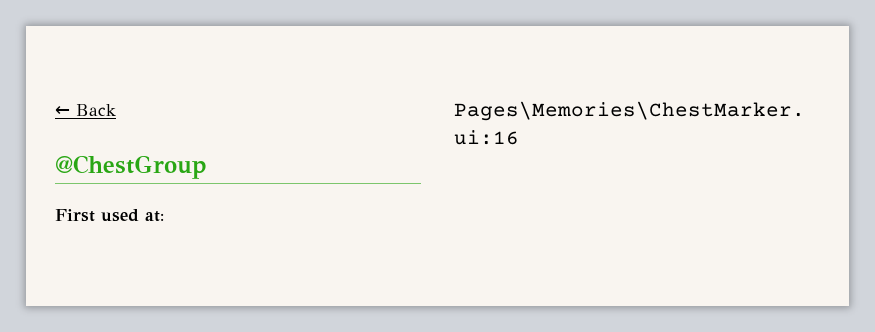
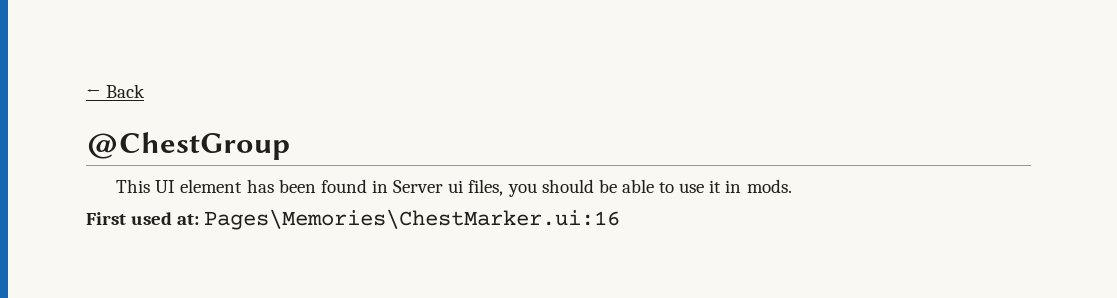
(207, 167) none -> [116,179,792,197] // This UI element has been found in Server ui files, you should be able to use it in mods.

